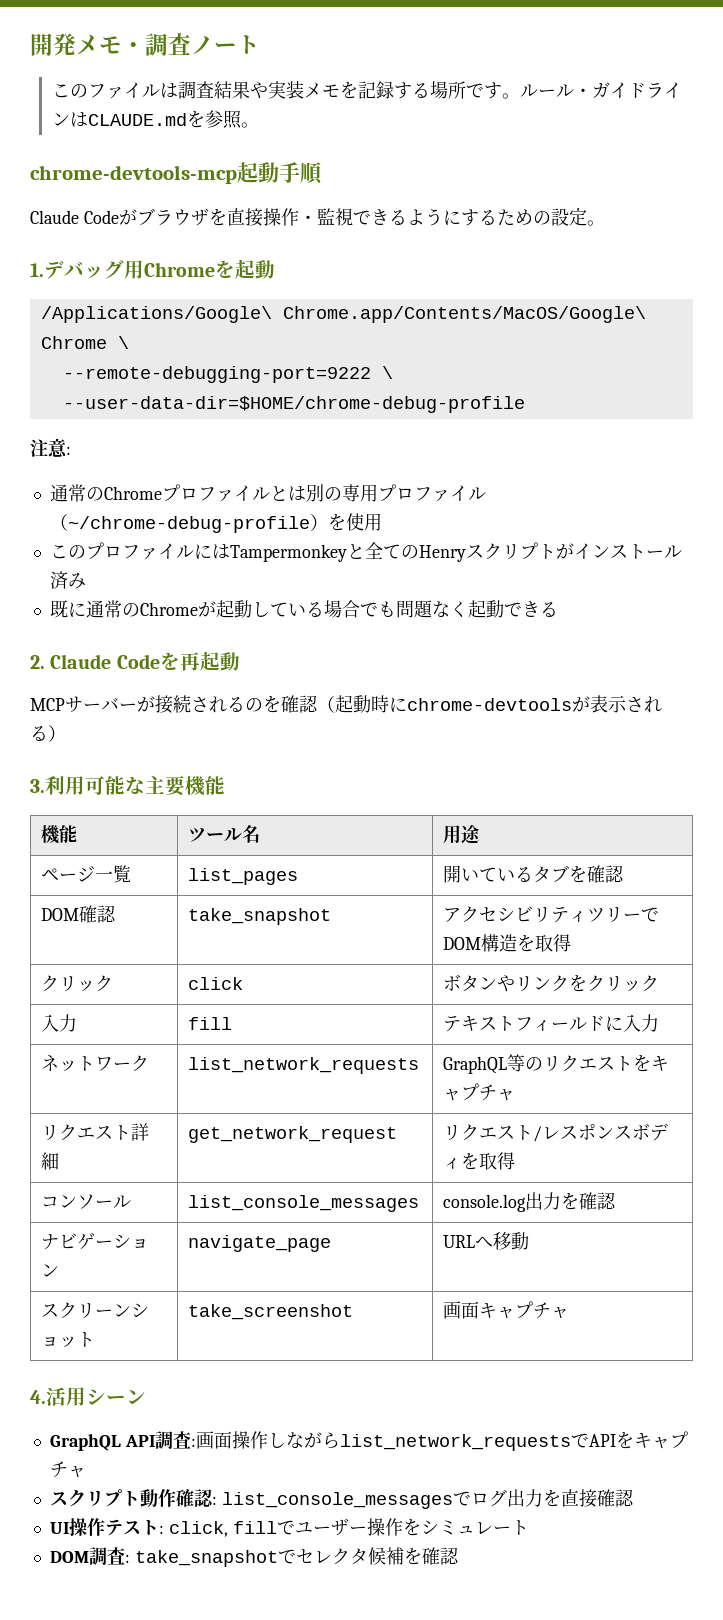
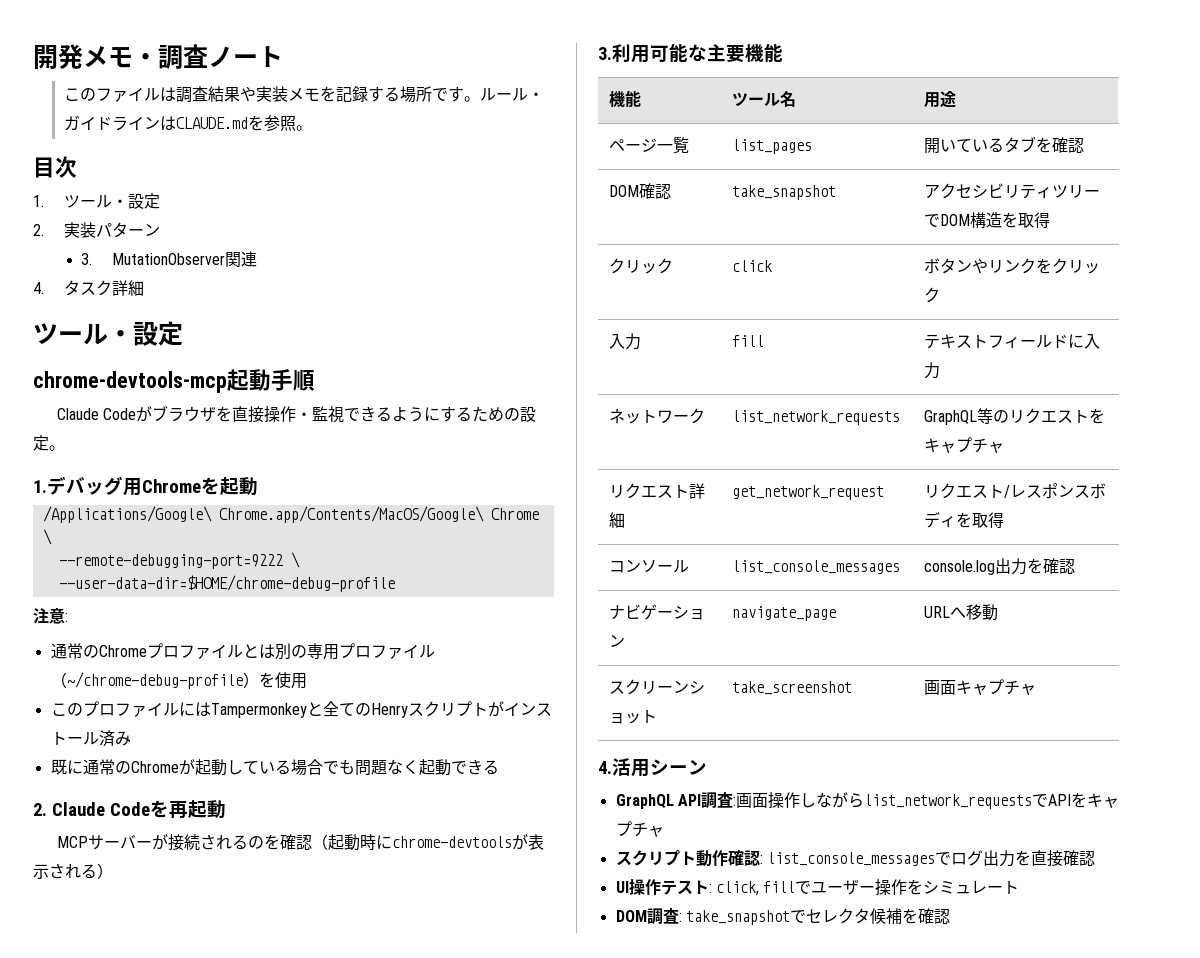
(259, 125) none -> [33,156,77,178] [33,193,160,209] [33,222,160,238] [81,251,257,267] [33,280,144,296] [33,321,183,346] // 目次 // 1.ツール・設定 // 2.実装パターン // 3. MutationObserver関連 // 4.タスク詳細 // ツール・設定

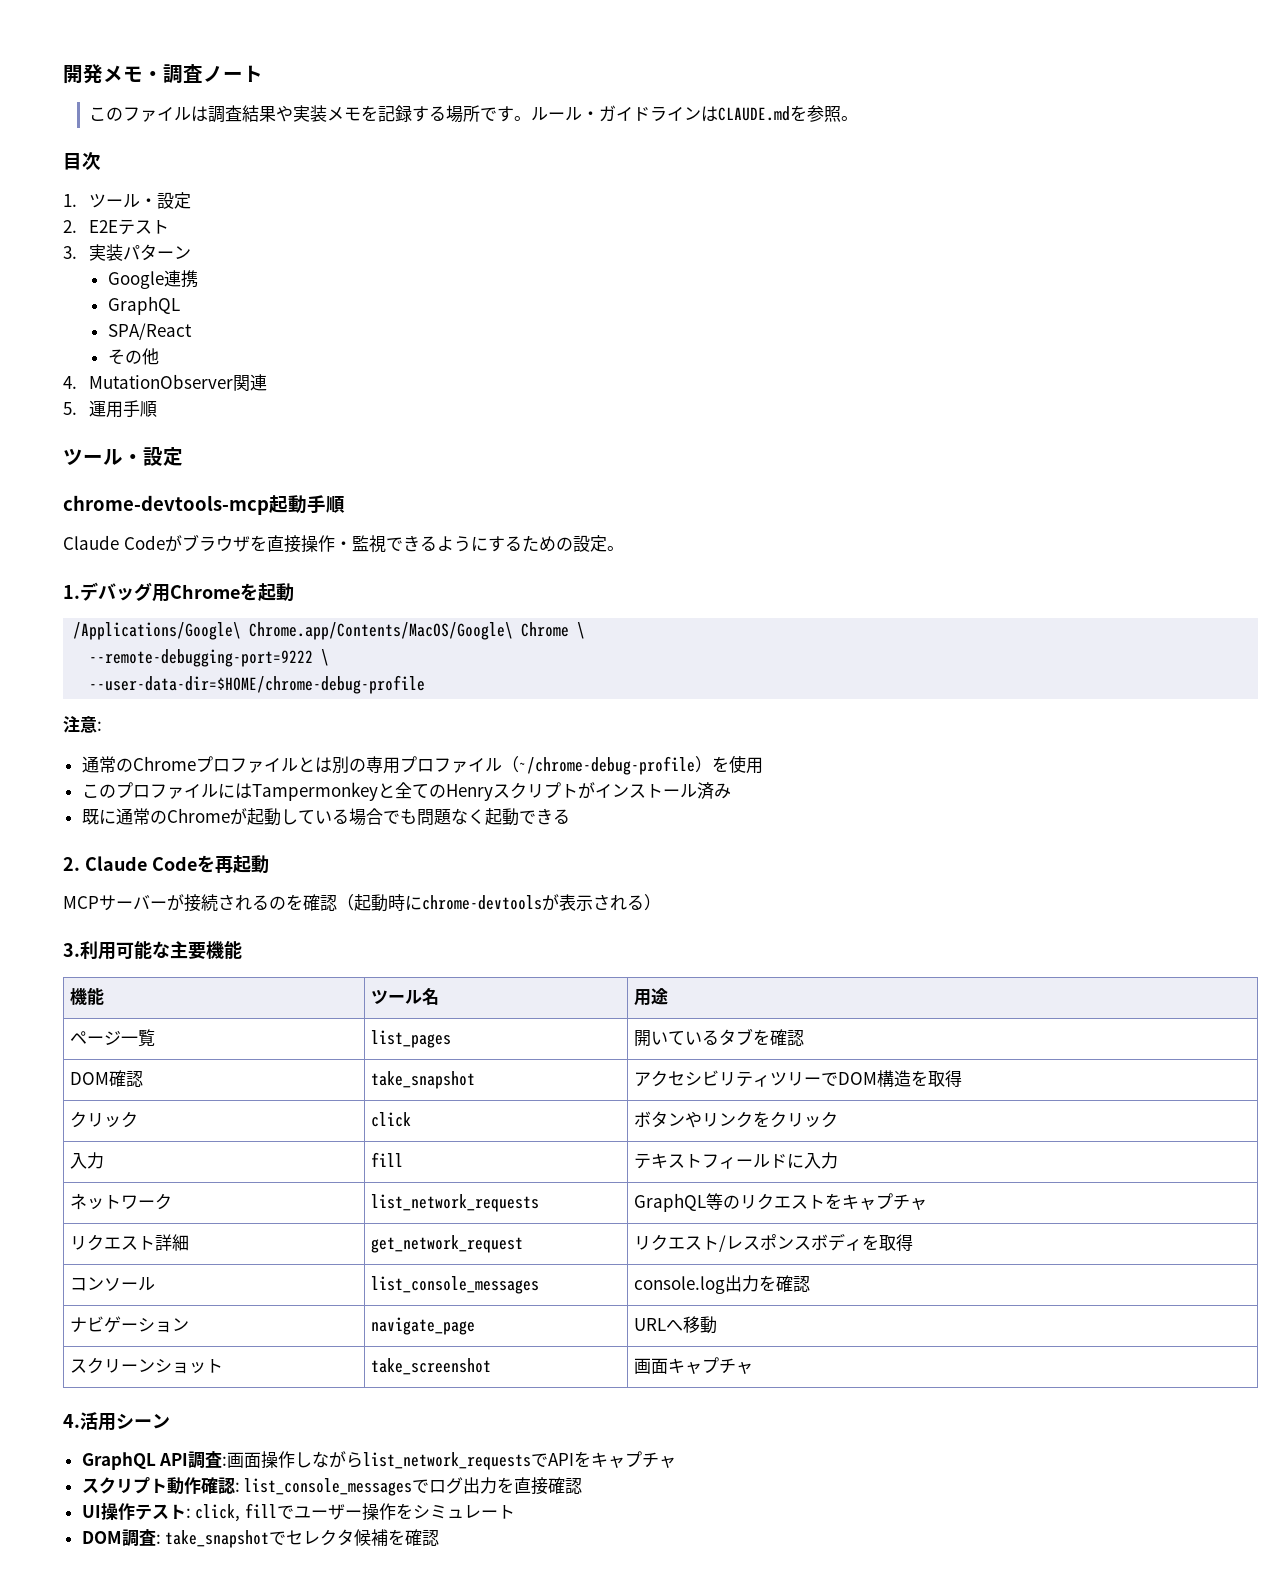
(44, 230) none -> [88,219,169,235] [63,246,77,259] E2Eテスト // 3.
[81,253,93,265] 3. -> [107,270,198,289] [107,296,180,315] [107,323,192,340] [107,348,159,365] [63,376,77,389] Google連携 // GraphQL // SPA/React // その他 // 4.
[33,280,144,296] 4.タスク詳細 -> [63,400,157,418] 5.運用手順

